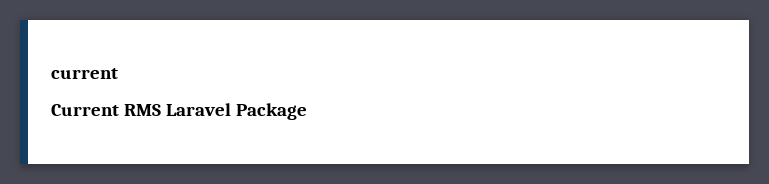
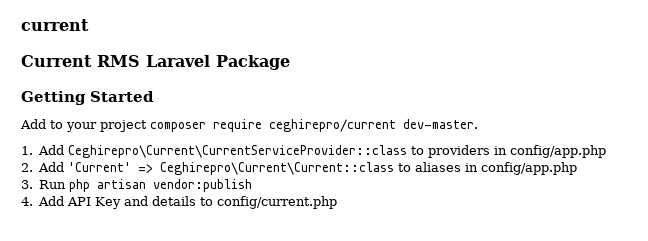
(307, 111) none -> [21,91,154,105] [20,119,478,132] [21,145,607,158] [21,162,578,175] [21,179,253,192] [21,196,338,209] // Getting Started // Add to your project composer require ceghirepro/current dev-master. // 1. Add Ceghirepro\Current\CurrentServiceProvider::class to providers in config/app.php // 2. Add 'Current' => Ceghirepro\Current\Current::class to aliases in config/app.php // 3. Run php artisan vendor:publish // 4. Add API Key and details to config/current.php

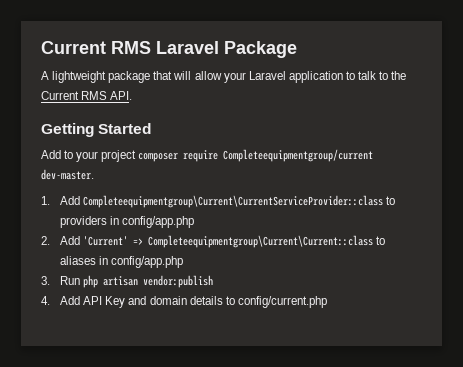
[21,19,89,31] current // -> (41, 47) none
(290, 62) none -> [41,71,407,83] [41,91,133,100] // A lightweight package that will allow your Laravel application to talk to the Current RMS API.
[269,119,396,132] ceghirepro/current -> [223,149,374,162] Completeequipmentgroup/current
[68,145,408,158] Ceghirepro\Current\CurrentServiceProvider::class -> [83,195,384,208] Completeequipmentgroup\Current\CurrentServiceProvider::class
[160,162,395,175] Ceghirepro\Current\Current::class -> [148,235,374,248] Completeequipmentgroup\Current\Current::class
(149, 201) none -> [149,296,187,305] domain

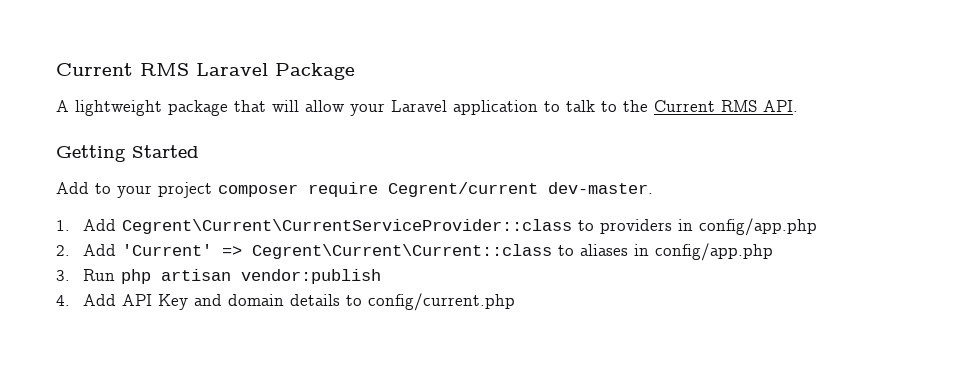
[223,149,374,162] Completeequipmentgroup/current -> [388,182,538,197] Cegrent/current
[83,195,384,208] Completeequipmentgroup\Current\CurrentServiceProvider::class -> [121,219,572,234] Cegrent\Current\CurrentServiceProvider::class
[148,235,374,248] Completeequipmentgroup\Current\Current::class -> [251,244,552,259] Cegrent\Current\Current::class

